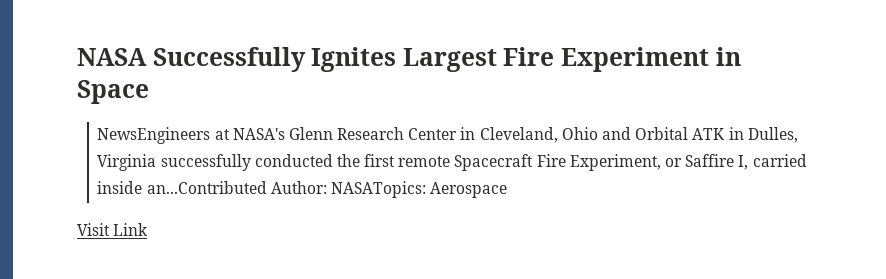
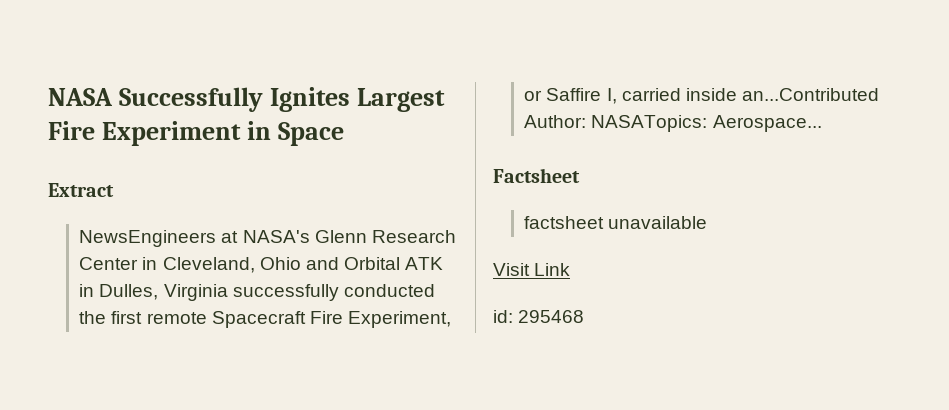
(149, 92) none -> [48,183,114,197] // Extract
[430,182,508,198] Aerospace -> [712,115,822,132] [493,168,580,183] [524,216,708,229] Aerospace... // Factsheet // factsheet unavailable
(149, 229) none -> [493,310,585,323] // id: 295468

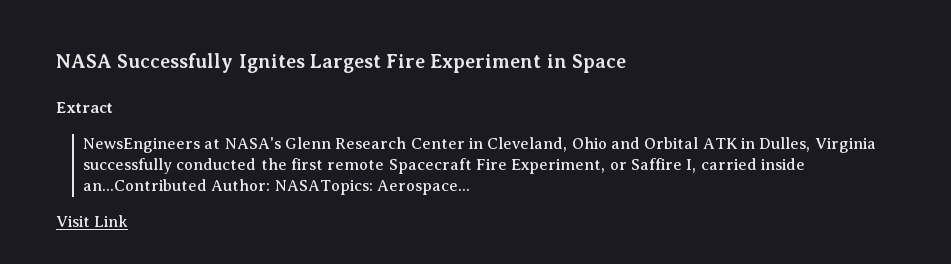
[493,168,580,183] [524,216,708,229] // Factsheet // factsheet unavailable -> (471, 187) none
[493,310,585,323] // id: 295468 -> (129, 221) none

